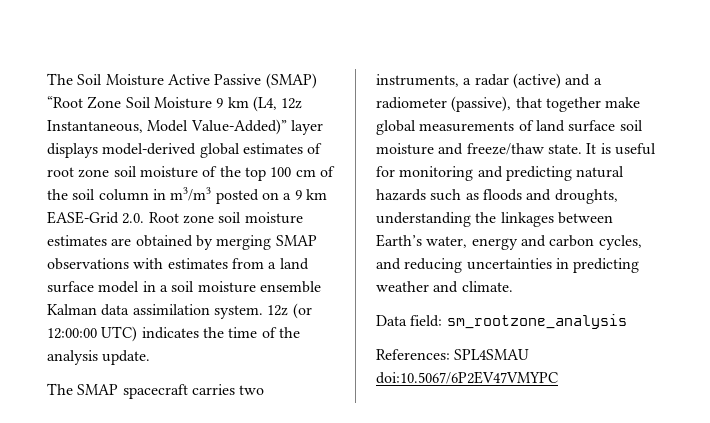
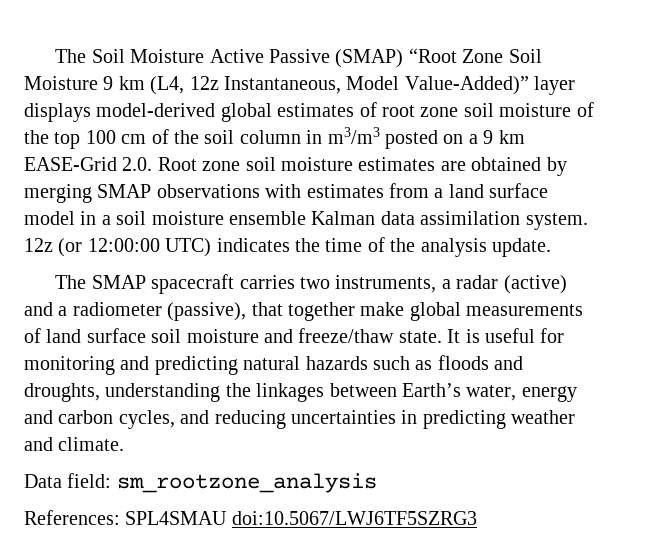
[376,371,558,384] doi:10.5067/6P2EV47VMYPC -> [231,511,477,525] doi:10.5067/LWJ6TF5SZRG3

